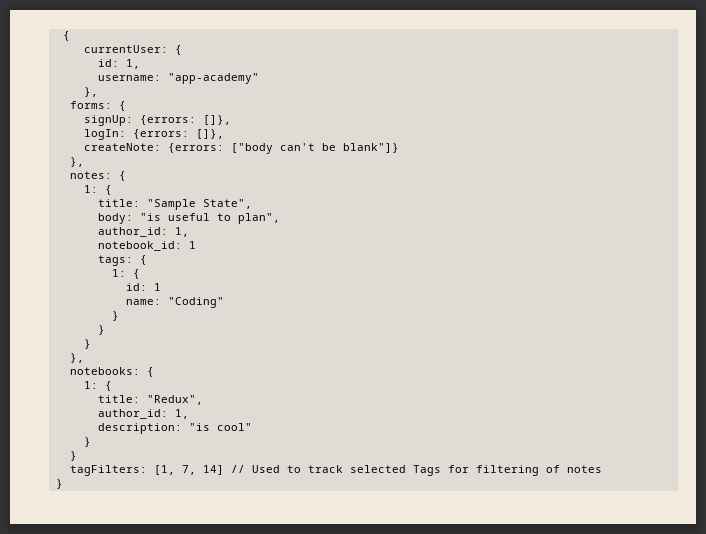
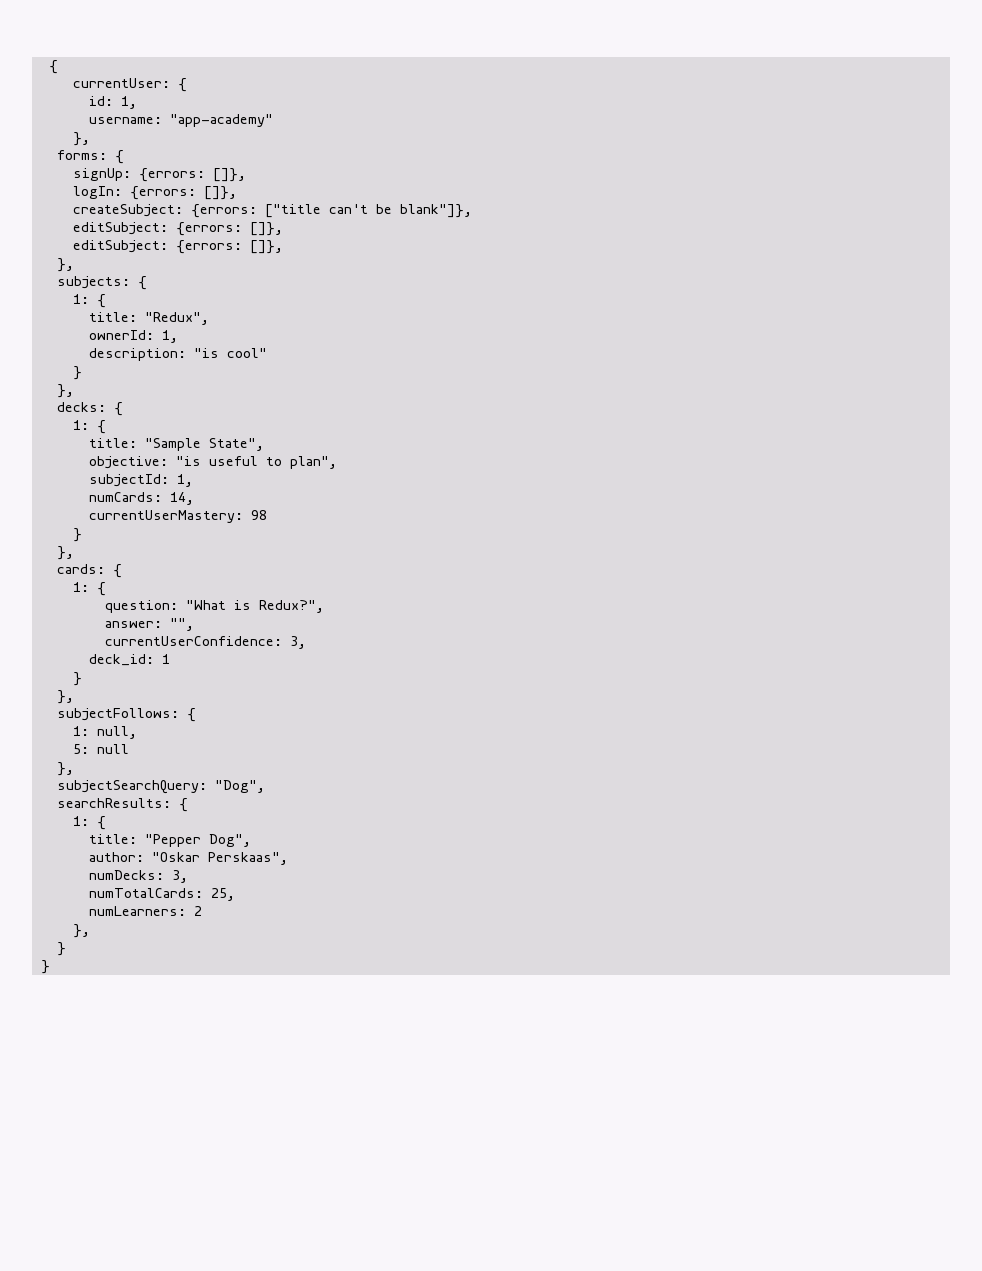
[83,143,399,154] [69,157,84,167] [69,171,112,179] createNote: {errors: ["body can't be blank"]} // }, // notes: -> [73,204,473,218] [73,222,284,236] [73,240,284,254] [57,258,75,272] [57,276,148,290] [73,294,107,308] [89,312,210,325] [89,330,179,343] [89,348,268,361] [73,366,83,380] [57,384,75,398] [57,402,107,412] createSubject: {errors: ["title can't be blank"]}, // editSubject: {errors: []}, // editSubject: {errors: []}, // }, // subjects: { // 1: { // title: "Redux", // ownerId: 1, // description: "is cool" // } // }, // decks:
[97,213,133,224] body: -> [89,456,169,469] objective:
[97,227,189,237] [97,241,196,251] [97,255,147,266] [111,269,140,279] [125,283,161,291] [125,297,224,308] [111,311,119,321] [97,325,105,335] [83,339,91,349] [69,353,84,363] [69,367,154,377] [83,381,112,391] [97,395,203,405] [97,409,189,419] [97,423,252,434] [83,437,91,447] [69,451,77,461] [69,465,602,476] author_id: 1, // notebook_id: 1 // tags: { // 1: { // id: 1 // name: "Coding" // } // } // } // }, // notebooks: { // 1: { // title: "Redux", // author_id: 1, // description: "is cool" // } // } // tagFilters: [1, 7, 14] // Used to track selected Tags for filtering of notes -> [89,474,194,487] [89,492,195,505] [89,510,268,523] [73,528,83,542] [57,546,75,560] [57,564,123,578] [73,582,107,596] [105,600,325,613] [105,618,195,631] [105,636,307,649] [89,654,171,666] [73,672,83,686] [57,690,75,704] [57,708,197,722] [73,726,138,739] [73,744,130,754] [57,762,75,776] [57,780,266,794] [57,798,189,812] [73,816,107,830] [89,834,252,847] [89,852,289,865] [89,870,189,883] [89,888,236,901] [89,906,203,916] [73,924,91,938] [57,942,67,956] subjectId: 1, // numCards: 14, // currentUserMastery: 98 // } // }, // cards: { // 1: { // question: "What is Redux?", // answer: "", // currentUserConfidence: 3, // deck_id: 1 // } // }, // subjectFollows: { // 1: null, // 5: null // }, // subjectSearchQuery: "Dog", // searchResults: { // 1: { // title: "Pepper Dog", // author: "Oskar Perskaas", // numDecks: 3, // numTotalCards: 25, // numLearners: 2 // }, // }

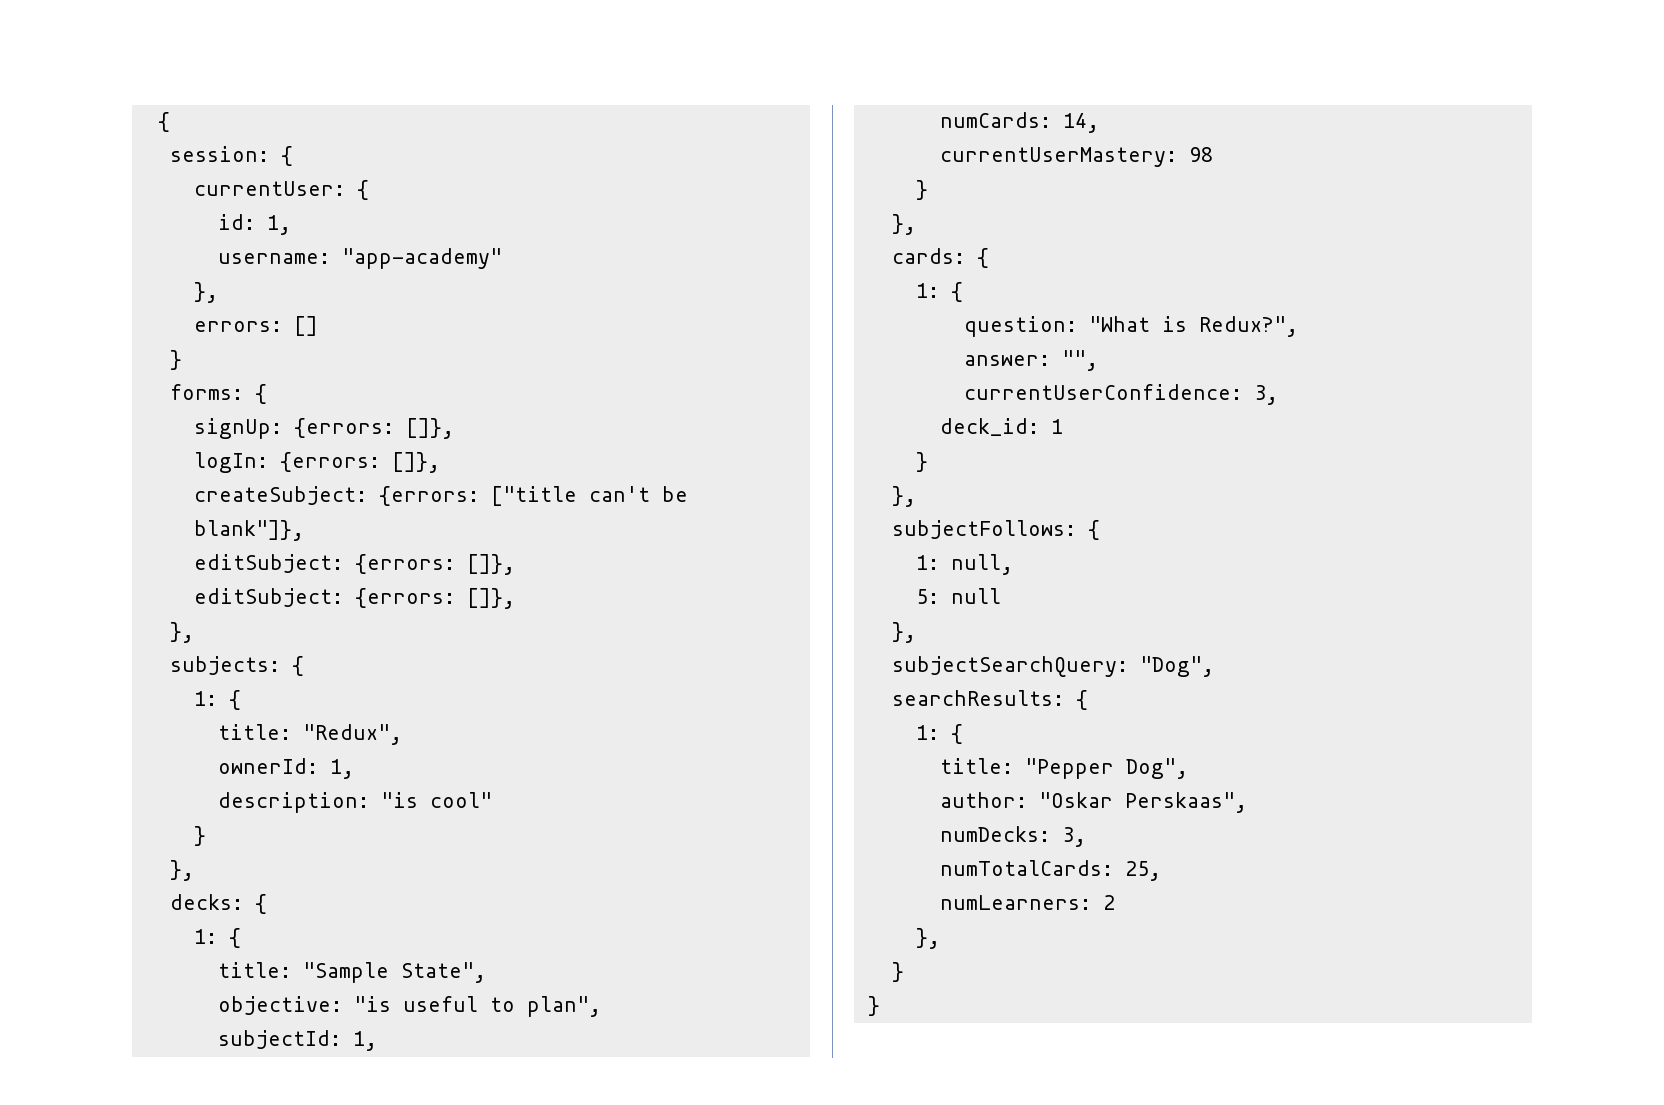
[49,60,59,74] { -> [158,112,171,132] [170,146,294,166] { // session: {
(91, 139) none -> [194,316,319,336] [170,350,183,370] // errors: [] // }

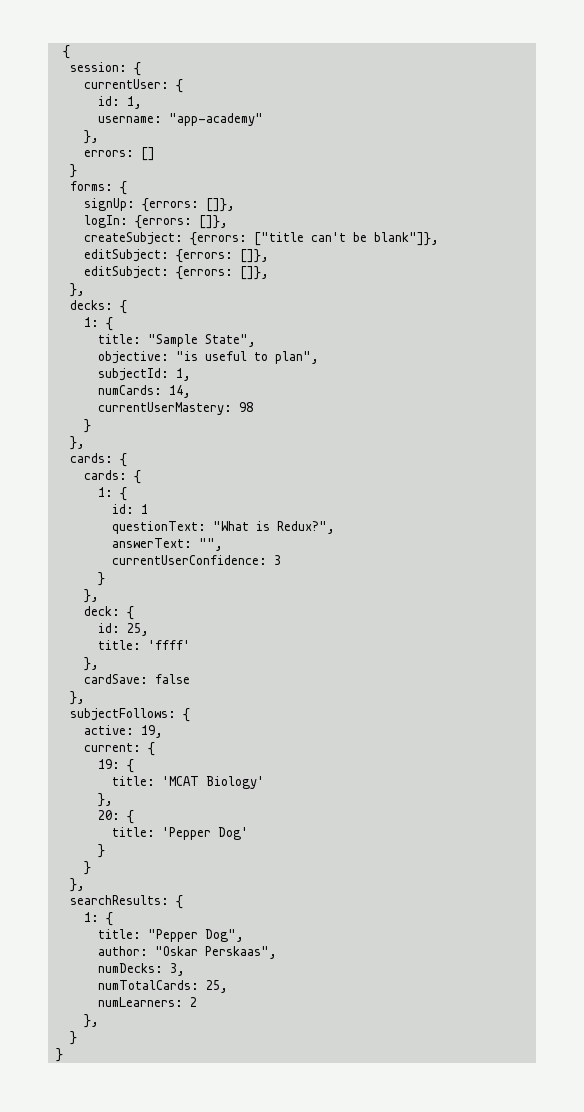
[170,656,305,676] [194,690,242,710] [218,724,403,745] [218,758,355,779] [218,792,493,813] [194,826,207,846] [170,860,195,881] // subjects: { // 1: { // title: "Redux", // ownerId: 1, // description: "is cool" // } // }, -> (86, 290) none
[916,282,964,302] [964,316,1078,337] // 1: { // question: -> [84,470,142,484] [98,487,128,501] [112,504,149,514] [112,521,207,534] // cards: { // 1: { // id: 1 // questionText:
[964,355,1051,366] answer: -> [112,538,193,548] answerText:
[1254,385,1279,405] [940,418,1064,436] [916,452,929,472] [892,486,917,507] [892,520,1101,540] [916,554,1014,575] [916,588,1002,604] [892,622,917,643] [892,656,1215,677] 3, // deck_id: 1 // } // }, // subjectFollows: { // 1: null, // 5: null // }, // subjectSearchQuery: "Dog", -> [274,555,282,565] [98,572,106,586] [84,589,100,603] [84,606,135,620] [98,623,150,636] [98,640,191,650] [84,657,100,671] [84,674,191,684] [70,691,86,705] [70,708,191,722] [84,725,164,738] [84,742,156,756] [98,759,135,773] [112,776,265,789] [98,793,114,807] [98,810,135,824] [112,827,249,840] [98,844,106,858] [84,861,92,875] [70,878,86,892] 3 // } // }, // deck: { // id: 25, // title: 'ffff' // }, // cardSave: false // }, // subjectFollows: { // active: 19, // current: { // 19: { // title: 'MCAT Biology' // }, // 20: { // title: 'Pepper Dog' // } // } // },

